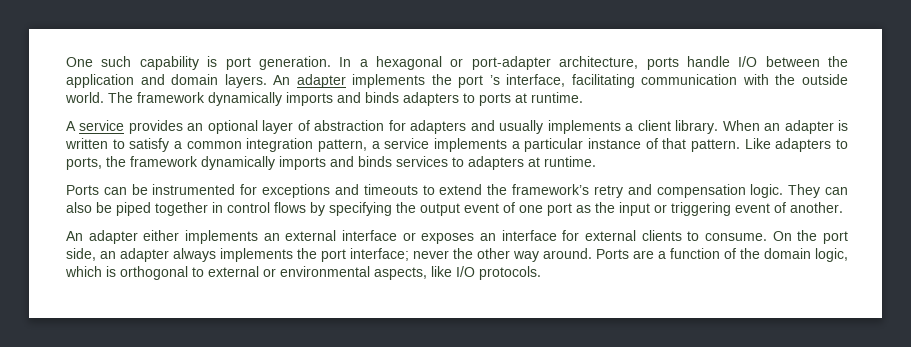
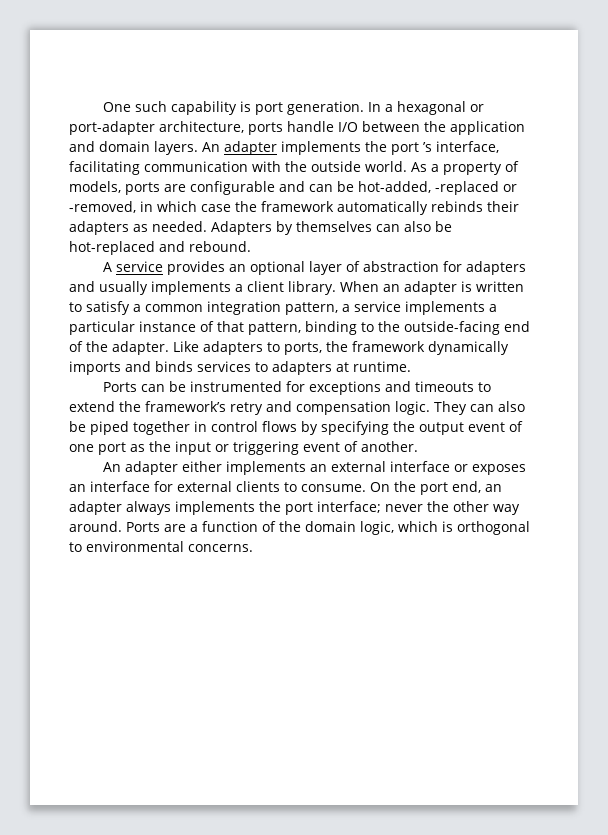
[108,92,583,106] The framework dynamically imports and binds adapters to ports at runtime. -> [411,161,519,175] [69,181,517,195] [69,201,519,215] [69,221,452,235] [69,241,251,255] As a property of models, ports are configurable and can be hot-added, -replaced or -removed, in which case the framework automatically rebinds their adapters as needed. Adapters by themselves can also be hot-replaced and rebound.
[691,139,740,152] pattern. -> [248,321,530,335] [69,341,169,355] pattern, binding to the outside-facing end of the adapter.
[66,248,96,261] side, -> [452,481,481,493] end,
[208,266,541,280] external or environmental aspects, like I/O protocols. -> [86,541,253,552] environmental concerns.

